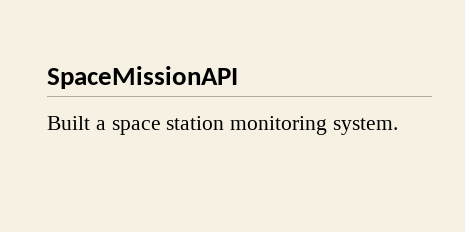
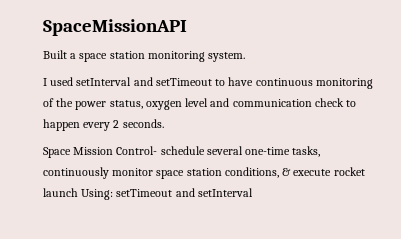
(399, 126) none -> [43,77,373,89] [43,98,357,110] [43,119,164,131] [43,146,321,158] [43,167,365,179] [43,188,253,200] // I used setInterval and setTimeout to have continuous monitoring of the power status, oxygen level and communication check to happen every 2 seconds. // Space Mission Control- schedule several one-time tasks, continuously monitor space station conditions, & execute rocket launch Using: setTimeout and setInterval

